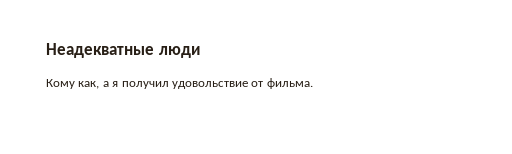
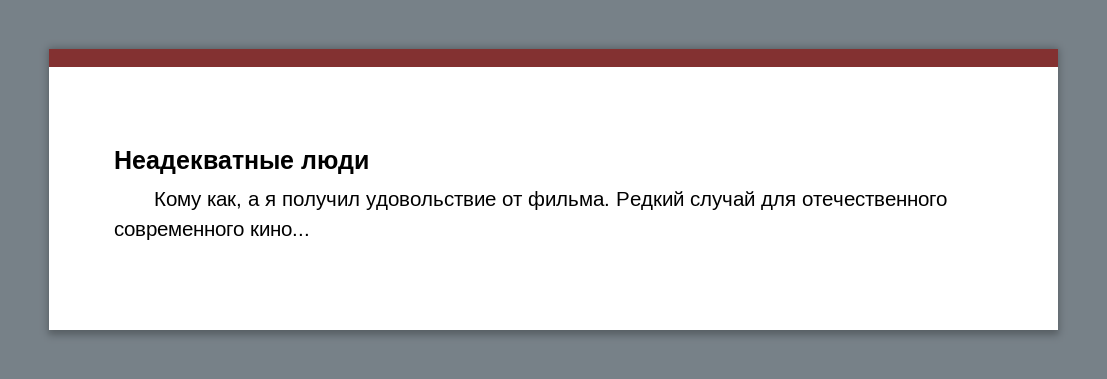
(313, 83) none -> [616,191,948,210] [114,225,310,240] Редкий случай для отечественного современного кино...

